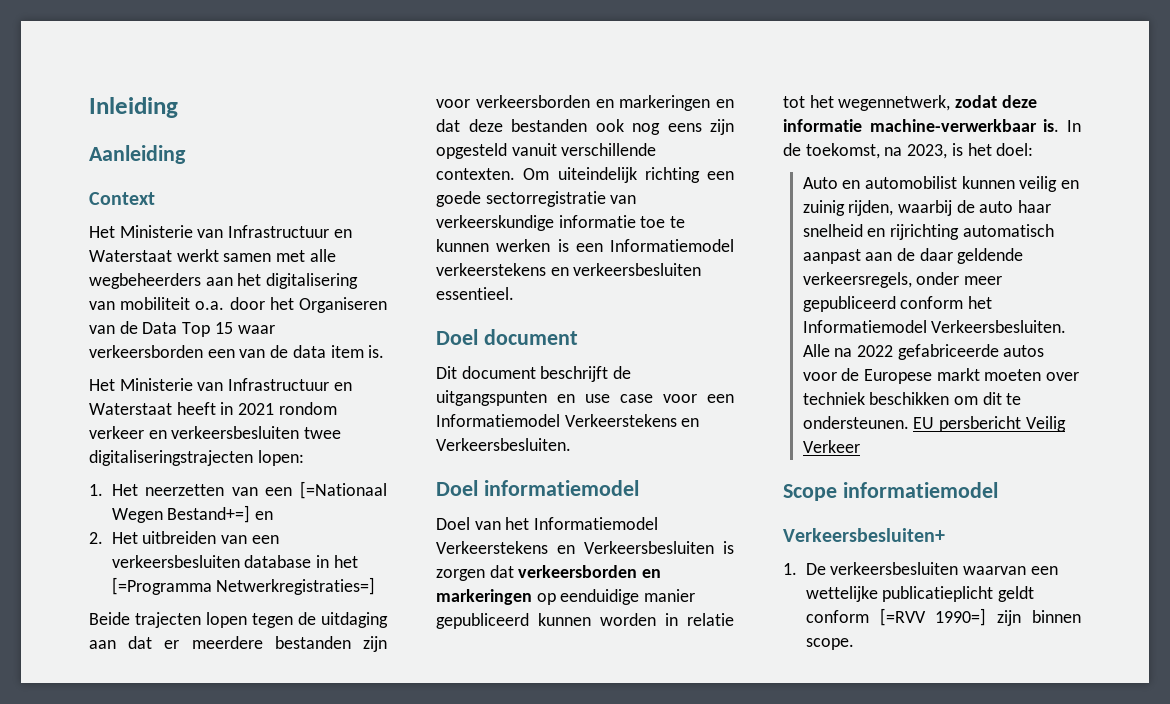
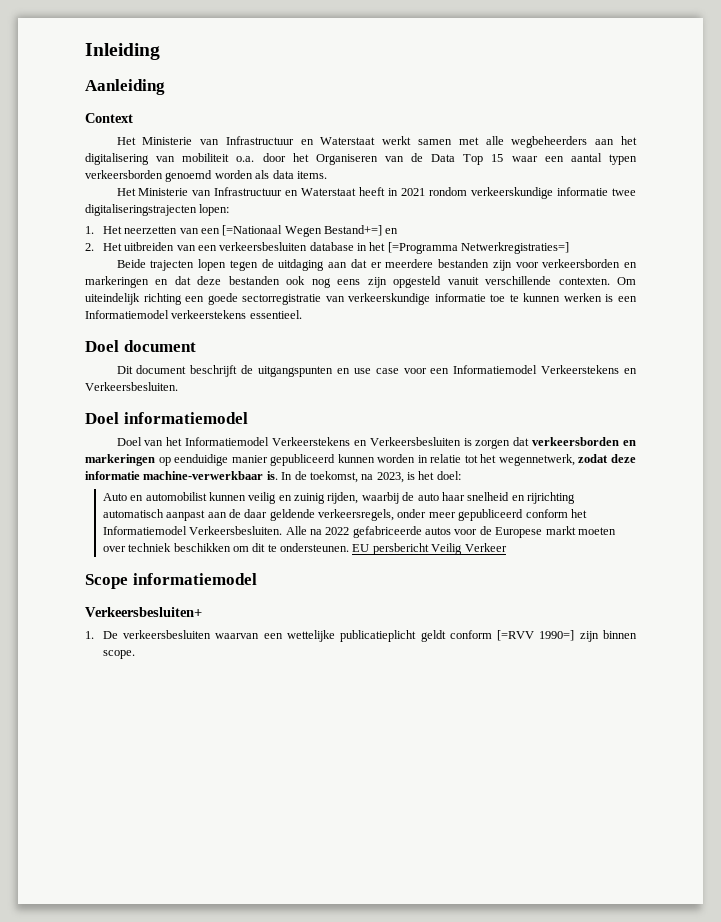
[89,345,385,358] verkeersborden een van de data item is. -> [544,153,637,165] [85,170,327,182] een aantal typen verkeersborden genoemd worden als data items.
[89,426,300,439] verkeer en verkeersbesluiten -> [471,187,609,199] verkeerskundige informatie
[550,263,702,276] en verkeersbesluiten -> (247, 314) none

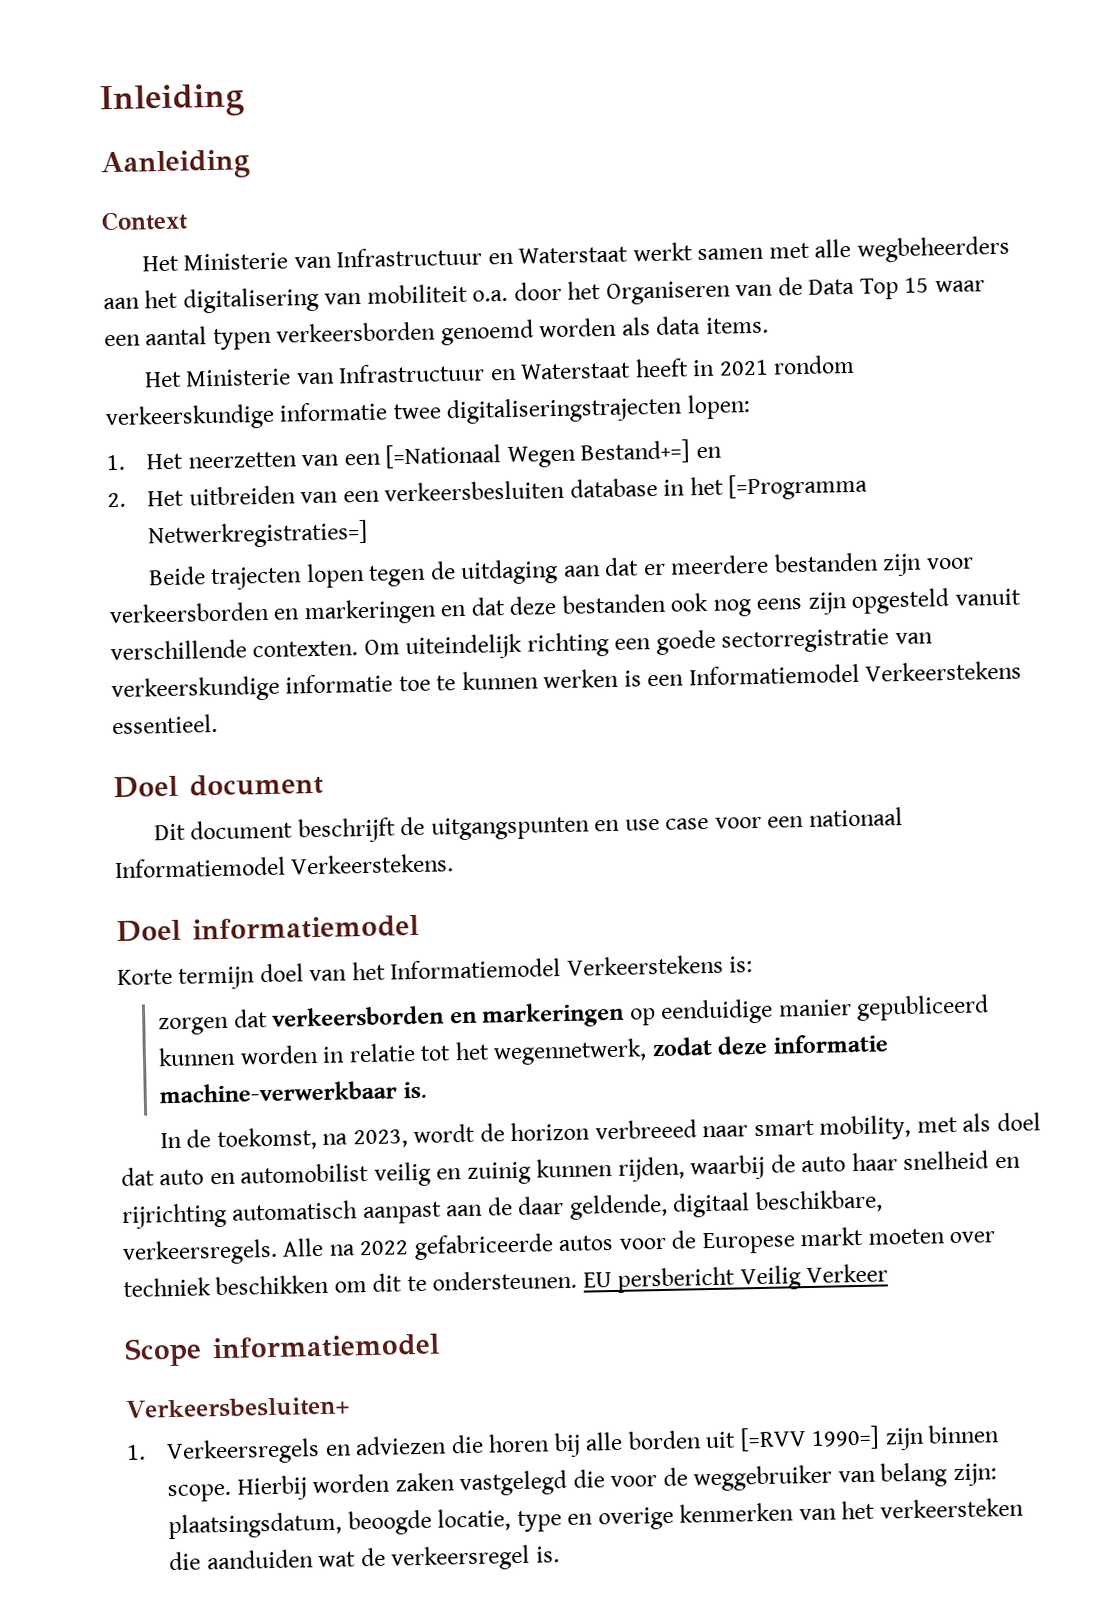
[171,310,247,319] verkeerstekens -> [865,660,1023,682] Verkeerstekens
[453,365,637,374] [85,382,178,391] Informatiemodel Verkeerstekens en Verkeersbesluiten. -> [808,807,903,827] [114,853,455,879] nationaal Informatiemodel Verkeerstekens.
[116,437,142,446] Doel -> [117,963,304,990] Korte termijn doel
[353,437,472,446] en Verkeersbesluiten is -> [729,956,754,973] is: //
(278, 475) none -> (427, 1090) //
[407,471,461,480] [102,493,127,501] is het doel: // Auto -> [413,1112,1041,1144] [121,1167,205,1187] wordt de horizon verbreeed naar smart mobility, met als doel dat auto
[208,492,246,501] kunnen -> (370, 1173) none
(326, 498) none -> [536,1157,614,1178] kunnen
[269,509,587,521] [102,526,283,535] geldende verkeersregels, onder meer gepubliceerd conform het Informatiemodel Verkeersbesluiten. -> [568,1189,883,1220] [122,1238,278,1267] geldende, digitaal beschikbare, verkeersregels.
[102,630,492,642] De verkeersbesluiten waarvan een wettelijke publicatieplicht geldt conform -> [166,1430,737,1466] Verkeersregels en adviezen die horen bij alle borden uit
(135, 654) none -> [236,1462,997,1501] [168,1497,1024,1540] [169,1544,560,1572] Hierbij worden zaken vastgelegd die voor de weggebruiker van belang zijn: plaatsingsdatum, beoogde locatie, type en overige kenmerken van het verkeersteken die aanduiden wat de verkeersregel is.

